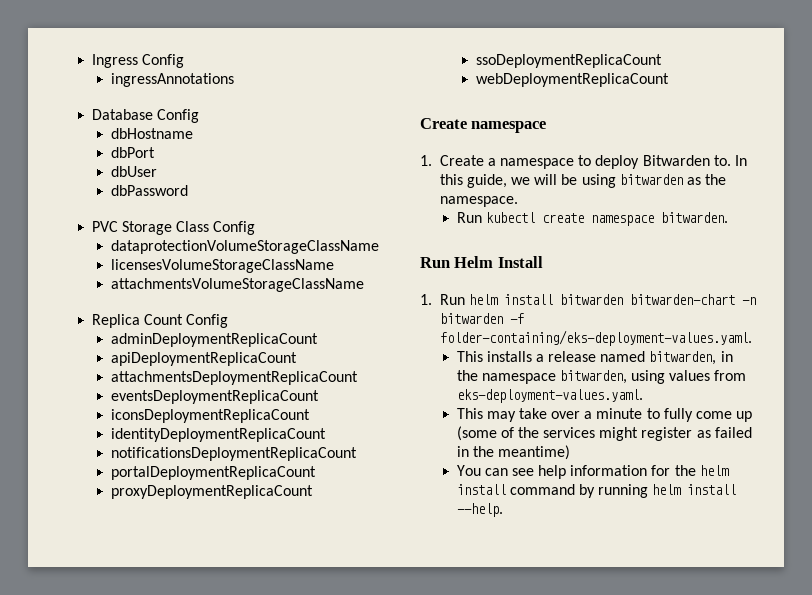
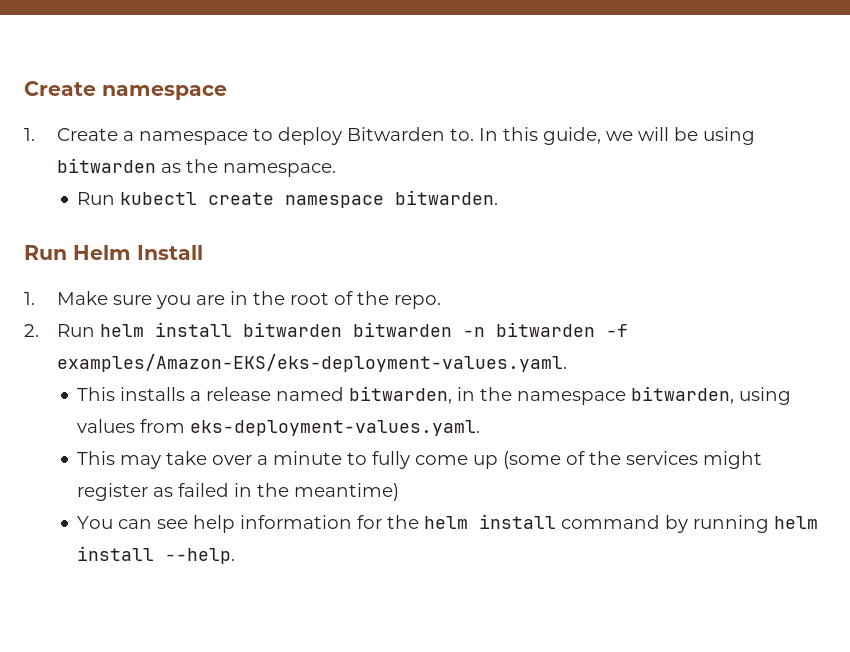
[91,54,184,68] [110,73,234,87] [91,109,199,123] [110,128,193,139] [110,147,155,158] [110,166,157,177] [110,185,188,196] [91,221,256,235] [110,240,379,254] [110,259,334,273] [110,278,364,292] [91,314,228,328] [110,333,318,347] [110,352,297,366] [110,371,358,385] [110,390,319,404] [110,409,310,423] [110,428,326,442] [110,447,357,461] [110,466,316,480] [110,485,313,499] [475,54,662,68] [475,73,669,87] Ingress Config // ingressAnnotations // Database Config // dbHostname // dbPort // dbUser // dbPassword // PVC Storage Class Config // dataprotectionVolumeStorageClassName // licensesVolumeStorageClassName // attachmentsVolumeStorageClassName // Replica Count Config // adminDeploymentReplicaCount // apiDeploymentReplicaCount // attachmentsDeploymentReplicaCount // eventsDeploymentReplicaCount // iconsDeploymentReplicaCount // identityDeploymentReplicaCount // notificationsDeploymentReplicaCount // portalDeploymentReplicaCount // proxyDeploymentReplicaCount // ssoDeploymentReplicaCount // webDeploymentReplicaCount // -> (24, 88) none
(432, 299) none -> [57,291,442,309] [24,324,39,337] Make sure you are in the root of the repo. // 2.
[629,294,735,305] bitwarden-chart -> [353,322,453,337] bitwarden
[439,330,752,346] folder-containing/eks-deployment-values.yaml. -> [57,354,568,372] examples/Amazon-EKS/eks-deployment-values.yaml.

